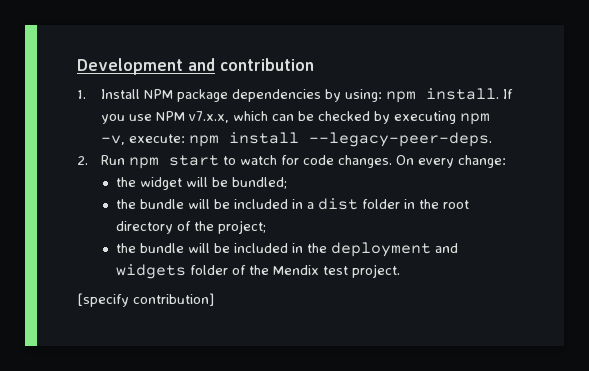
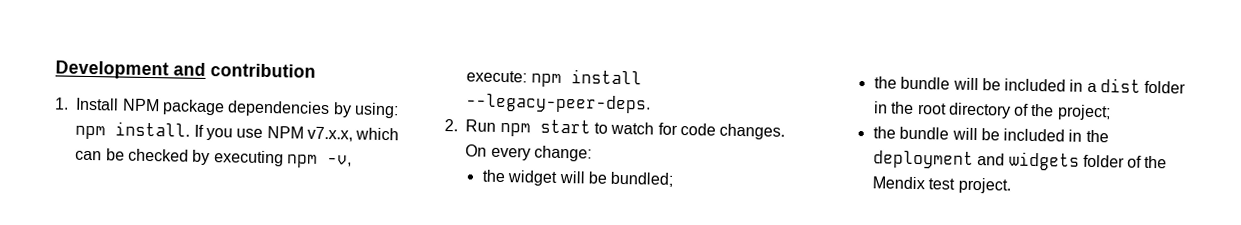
[77,293,214,307] // [specify contribution] -> (1011, 185) none

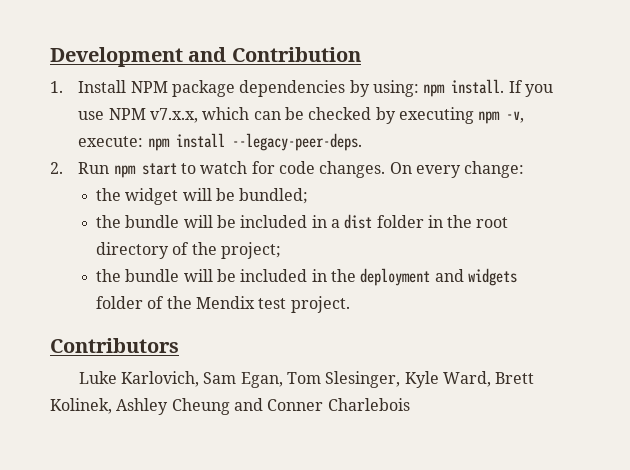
[210,63,316,78] contribution -> [231,47,361,62] Contribution
(1011, 185) none -> [50,338,179,353] [78,371,535,388] [50,398,410,415] // Contributors // Luke Karlovich, Sam Egan, Tom Slesinger, Kyle Ward, Brett Kolinek, Ashley Cheung and Conner Charlebois

